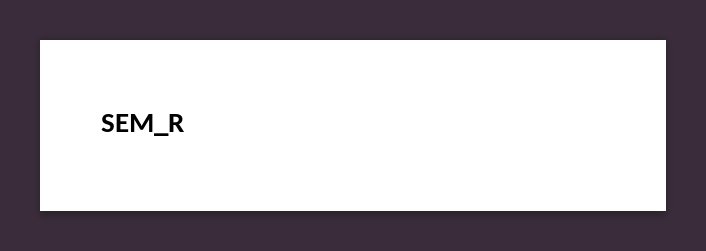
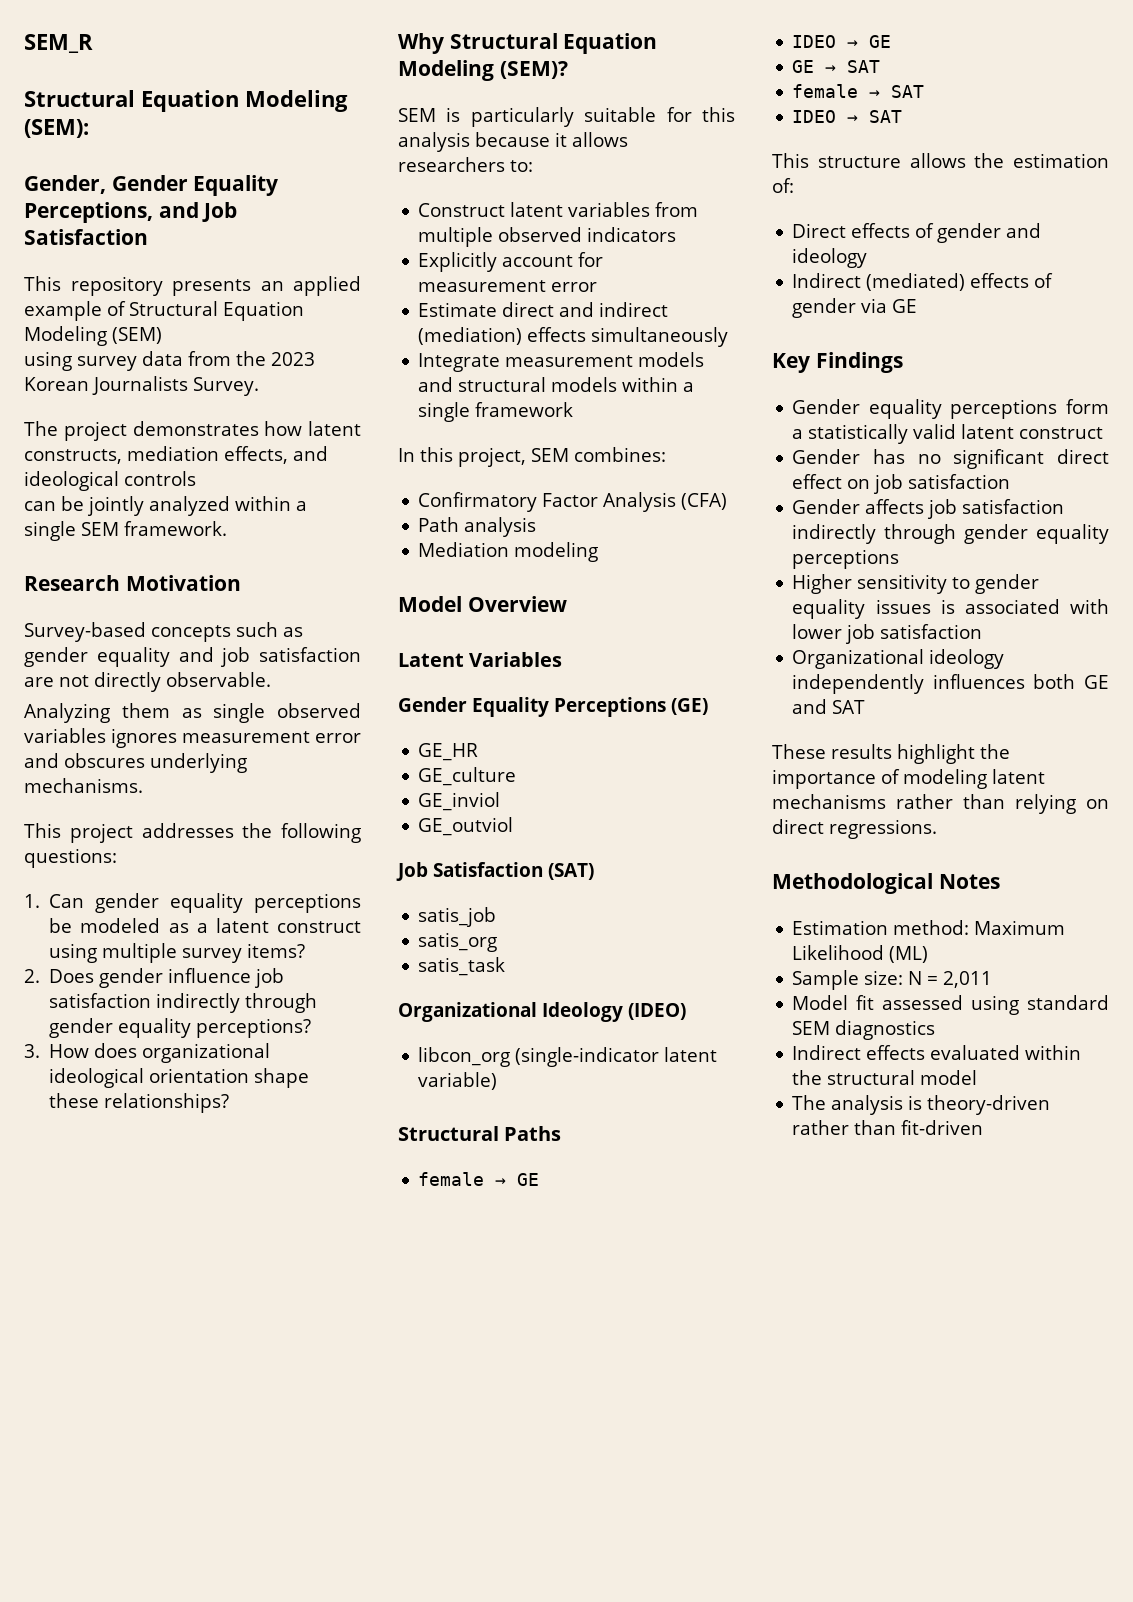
(185, 125) none -> [24,90,348,112] [24,119,89,138] [24,175,279,196] [24,202,238,223] [24,229,148,245] [24,276,361,296] [24,301,304,321] [24,326,162,346] [24,351,315,371] [24,376,259,396] [24,421,361,441] [24,446,328,464] [24,471,196,491] [24,496,307,516] [24,521,227,541] [24,575,241,591] [24,622,303,642] [24,647,361,667] [24,672,271,692] [24,703,361,723] [24,728,361,748] [24,753,247,773] [24,778,143,793] [24,823,361,843] [24,848,117,868] [24,893,361,913] [49,918,361,933] [49,943,306,963] [24,968,285,988] [49,993,318,1013] [49,1018,312,1038] [24,1043,271,1063] [49,1068,310,1088] [49,1093,230,1113] [398,33,658,54] [398,60,568,81] [398,107,735,127] [398,132,628,152] [398,157,533,172] [418,202,699,217] [418,227,677,247] [418,252,604,272] [418,280,598,292] [418,302,669,317] [418,327,729,347] [418,352,705,372] [418,377,695,392] [418,402,574,422] [398,447,666,467] [418,492,728,512] [418,517,537,537] [418,542,599,562] [398,596,567,612] [398,652,563,667] [398,697,708,717] [418,743,479,761] [418,767,517,786] [418,792,501,811] [418,817,514,836] [396,862,594,881] [418,907,497,927] [418,932,498,952] [418,957,506,976] [398,1002,686,1022] [418,1047,718,1067] [418,1072,498,1090] [398,1126,562,1141] [418,1172,540,1186] [792,35,892,48] [792,60,881,73] [792,84,925,98] [792,110,903,123] [772,153,1109,168] [772,178,794,193] [792,223,1042,243] [792,248,868,268] [792,273,1054,291] [792,298,918,318] [772,352,903,373] [792,399,1109,419] [792,424,1104,444] [792,449,1109,469] [792,474,1011,494] [792,499,1065,519] [792,524,1109,544] [792,549,900,569] [792,574,1040,594] [792,599,1109,619] [792,624,983,644] [792,649,1005,669] [792,674,1109,694] [792,699,866,714] [772,744,1010,764] [772,769,1045,789] [772,794,1109,814] [772,819,937,839] [772,873,1000,894] [792,920,1066,935] [792,945,929,963] [792,970,993,990] [792,995,1109,1015] [792,1020,936,1040] [792,1045,1082,1060] [792,1070,978,1085] [792,1095,1051,1115] [792,1120,984,1135] // Structural Equation Modeling (SEM): // Gender, Gender Equality Perceptions, and Job Satisfaction // This repository presents an applied example of Structural Equation Modeling (SEM) // using survey data from the 2023 Korean Journalists Survey. // The project demonstrates how latent constructs, mediation effects, and ideological controls // can be jointly analyzed within a single SEM framework. // Research Motivation // Survey-based concepts such as gender equality and job satisfaction are not directly observable. // Analyzing them as single observed variables ignores measurement error and obscures underlying mechanisms. // This project addresses the following questions: // 1. Can gender equality perceptions be modeled as a latent construct using multiple survey items? // 2. Does gender influence job satisfaction indirectly through gender equality perceptions? // 3. How does organizational ideological orientation shape these relationships? // Why Structural Equation Modeling (SEM)? // SEM is particularly suitable for this analysis because it allows researchers to: // Construct latent variables from multiple observed indicators // Explicitly account for measurement error // Estimate direct and indirect (mediation) effects simultaneously // Integrate measurement models and structural models within a single framework // In this project, SEM combines: // Confirmatory Factor Analysis (CFA) // Path analysis // Mediation modeling // Model Overview // Latent Variables // Gender Equality Perceptions (GE) // GE_HR // GE_culture // GE_inviol // GE_outviol // Job Satisfaction (SAT) // satis_job // satis_org // satis_task // Organizational Ideology (IDEO) // libcon_org (single-indicator latent variable) // Structural Paths // female → GE // IDEO → GE // GE → SAT // female → SAT // IDEO → SAT // This structure allows the estimation of: // Direct effects of gender and ideology // Indirect (mediated) effects of gender via GE // Key Findings // Gender equality perceptions form a statistically valid latent construct // Gender has no significant direct effect on job satisfaction // Gender affects job satisfaction indirectly through gender equality perceptions // Higher sensitivity to gender equality issues is associated with lower job satisfaction // Organizational ideology independently influences both GE and SAT // These results highlight the importance of modeling latent mechanisms rather than relying on direct regressions. // Methodological Notes // Estimation method: Maximum Likelihood (ML) // Sample size: N = 2,011 // Model fit assessed using standard SEM diagnostics // Indirect effects evaluated within the structural model // The analysis is theory-driven rather than fit-driven

